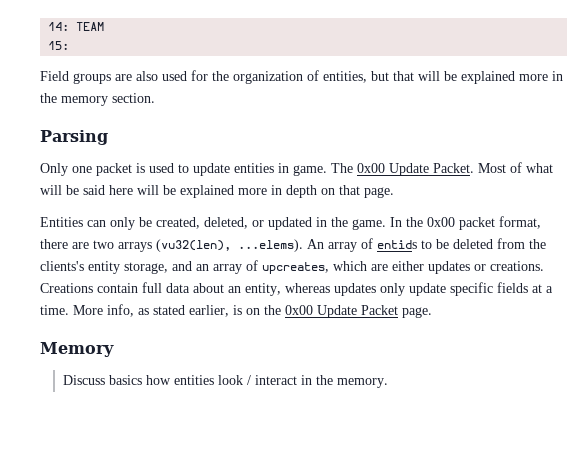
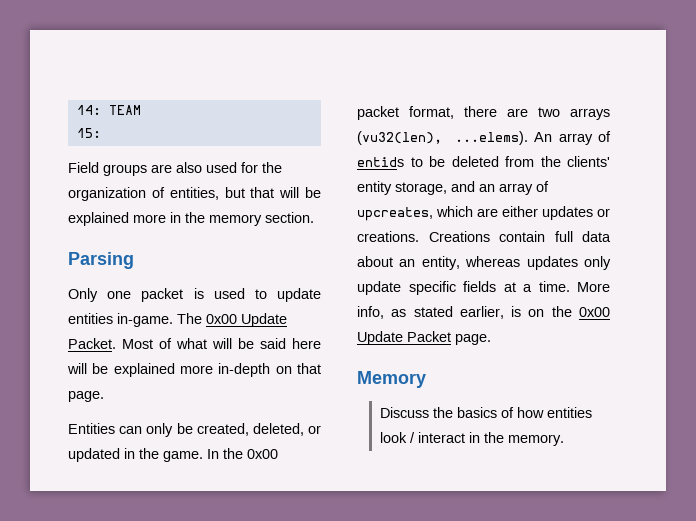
[278,163,327,176] in game. -> [117,313,173,327] in-game.
[271,185,317,198] in depth -> [218,363,271,377] in-depth
[40,261,84,271] clients's -> [567,156,610,167] clients'
[108,375,142,385] basics -> [432,407,514,418] the basics of

